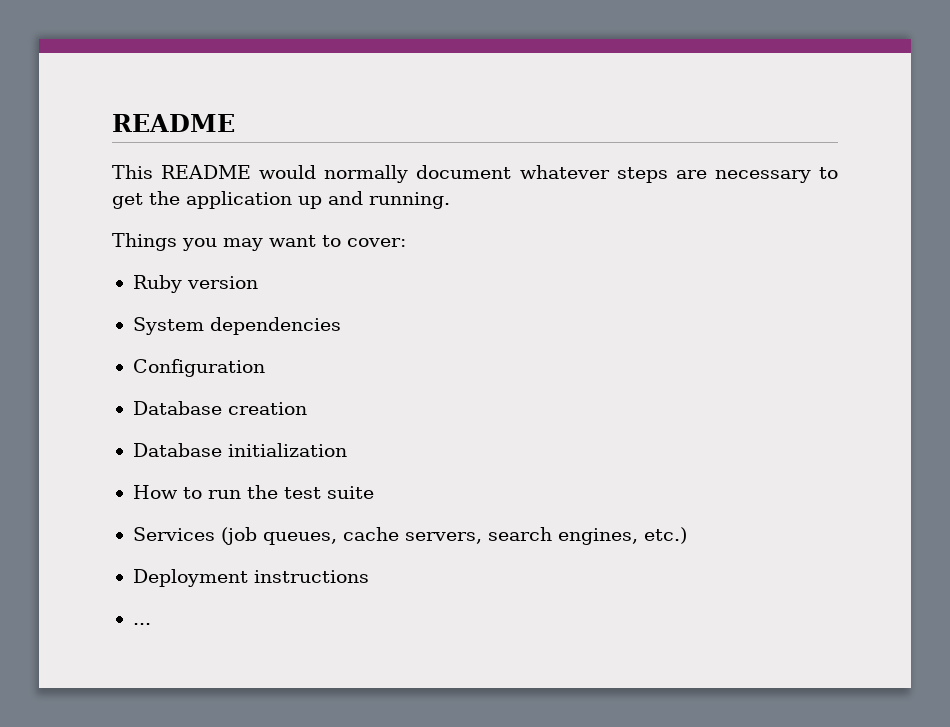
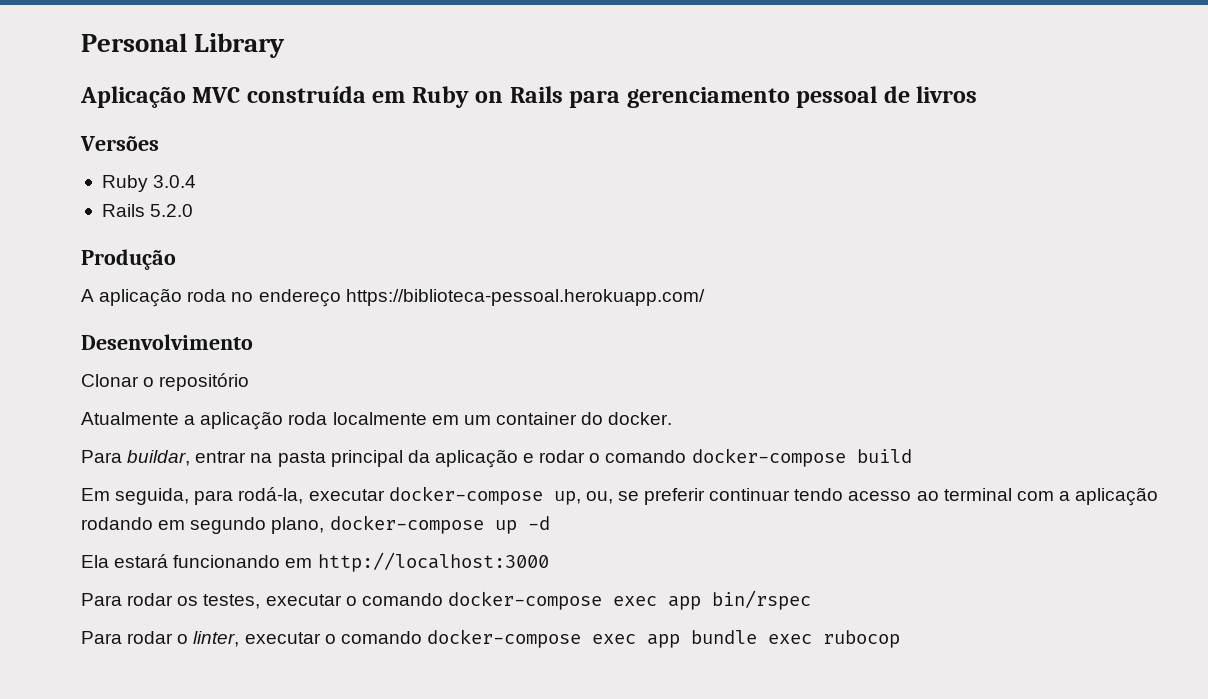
[112,114,235,132] [112,165,838,183] [112,191,450,209] [112,233,406,251] [132,275,258,293] [132,317,341,335] [132,359,265,377] [132,401,307,415] [132,443,347,457] [132,485,374,499] [132,527,687,545] [132,569,369,587] [132,623,151,625] README // This README would normally document whatever steps are necessary to get the application up and running. // Things you may want to cover: // Ruby version // System dependencies // Configuration // Database creation // Database initialization // How to run the test suite // Services (job queues, cache servers, search engines, etc.) // Deployment instructions // ... -> [81,33,286,58] [80,86,978,108] [80,136,159,151] [101,175,197,192] [101,204,194,217] [81,249,176,270] [81,288,705,307] [81,334,253,350] [81,373,250,391] [81,411,673,430] [81,448,912,468] [81,486,1159,506] [81,515,550,534] [81,552,549,572] [81,590,811,610] [81,629,900,648] Personal Library // Aplicação MVC construída em Ruby on Rails para gerenciamento pessoal de livros // Versões // Ruby 3.0.4 // Rails 5.2.0 // Produção // A aplicação roda no endereço https://biblioteca-pessoal.herokuapp.com/ // Desenvolvimento // Clonar o repositório // Atualmente a aplicação roda localmente em um container do docker. // Para buildar, entrar na pasta principal da aplicação e rodar o comando docker-compose build // Em seguida, para rodá-la, executar docker-compose up, ou, se preferir continuar tendo acesso ao terminal com a aplicação rodando em segundo plano, docker-compose up -d // Ela estará funcionando em http://localhost:3000 // Para rodar os testes, executar o comando docker-compose exec app bin/rspec // Para rodar o linter, executar o comando docker-compose exec app bundle exec rubocop

